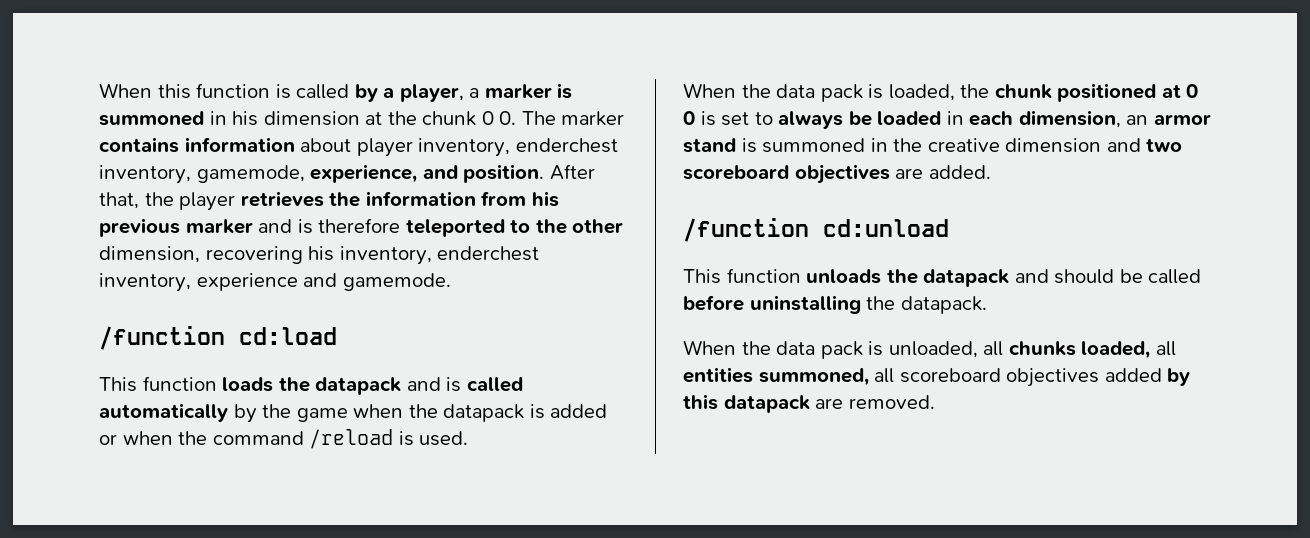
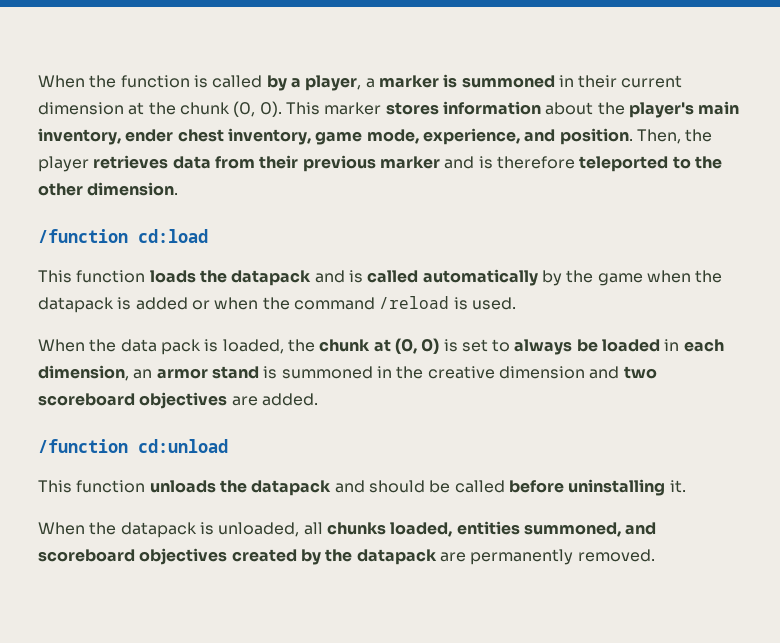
[99,83,191,99] When this -> [38,75,117,88] When the
[232,111,259,126] his -> [578,75,683,88] their current
[481,111,625,126] [99,137,618,157] [99,165,305,184] 0 0. The marker contains information about player inventory, enderchest inventory, gamemode, -> [233,101,740,118] [38,128,419,145] (0, 0). This marker stores information about the player's main inventory, ender chest inventory, game mode,
[549,164,595,180] [99,192,139,209] After that, -> [636,129,681,144] Then,
[329,191,559,207] the information from his -> [172,155,299,169] data from their
[99,246,540,265] [99,273,451,292] dimension, recovering his inventory, enderchest inventory, experience and gamemode. -> [87,182,179,196] dimension.
[1057,83,1199,102] [683,111,695,125] positioned at 0 0 -> [373,338,440,354] at (0, 0)
[866,296,987,314] [683,340,863,359] the datapack. // When the data pack -> [669,480,686,493] [38,522,197,538] it. // When the datapack
[1155,341,1176,356] all -> (453, 529) none
[874,368,1191,387] [683,394,718,410] all scoreboard objectives added by this -> [625,522,657,535] [38,548,353,565] and scoreboard objectives created by the
(844, 403) none -> [470,549,574,565] permanently

